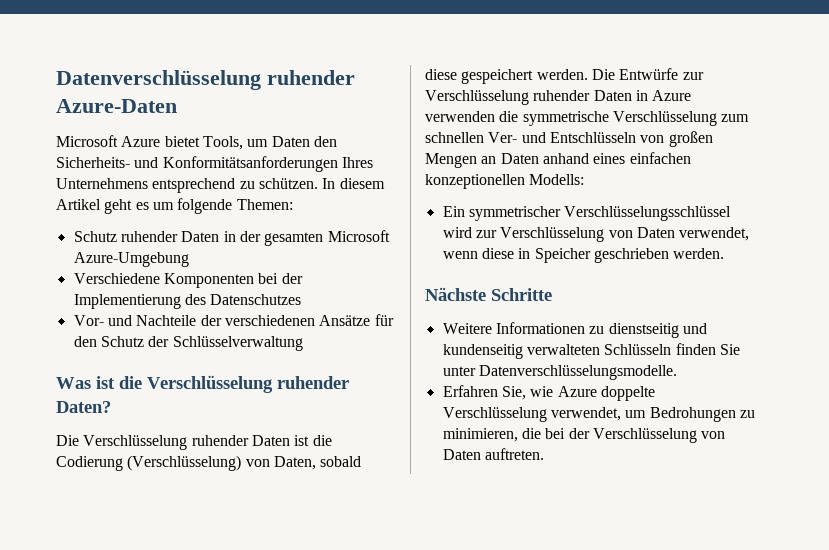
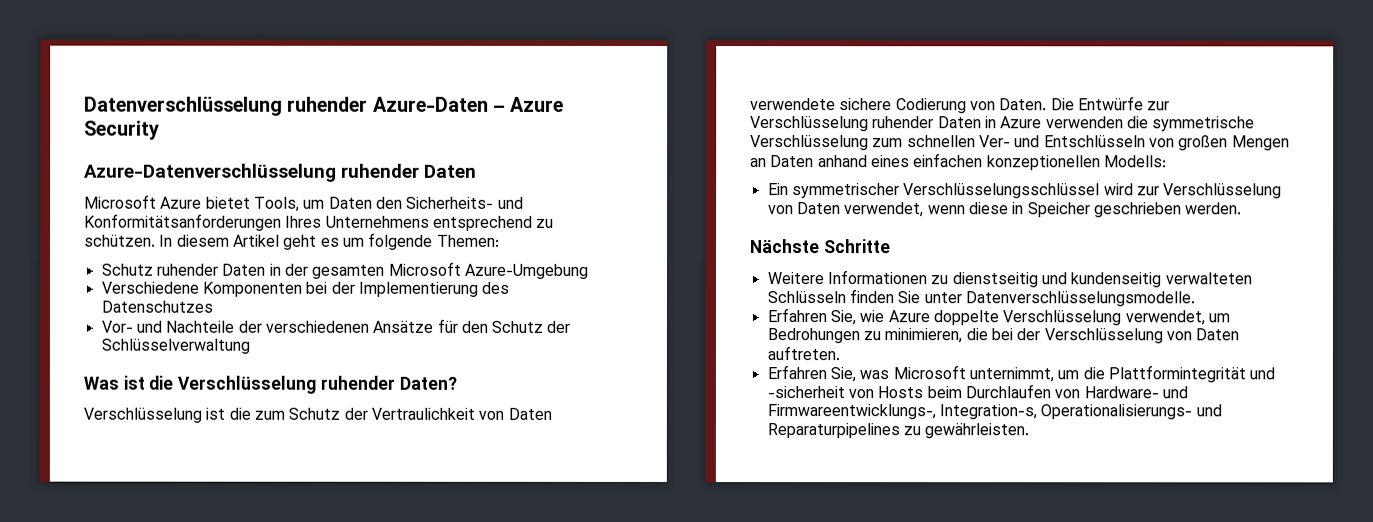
(177, 106) none -> [492,96,565,112] [84,120,160,140] [84,163,477,182] – Azure Security // Azure-Datenverschlüsselung ruhender Daten
[56,435,332,450] [56,455,362,471] [425,69,588,84] Die Verschlüsselung ruhender Daten ist die Codierung (Verschlüsselung) von Daten, sobald diese gespeichert werden. -> [83,407,552,423] [750,98,1048,114] Verschlüsselung ist die zum Schutz der Vertraulichkeit von Daten verwendete sichere Codierung von Daten.
(544, 454) none -> [766,365,1276,383] [766,384,1188,399] [766,404,1222,420] [766,423,1030,439] // Erfahren Sie, was Microsoft unternimmt, um die Plattformintegrität und -sicherheit von Hosts beim Durchlaufen von Hardware- und Firmwareentwicklungs-, Integration-s, Operationalisierungs- und Reparaturpipelines zu gewährleisten.

